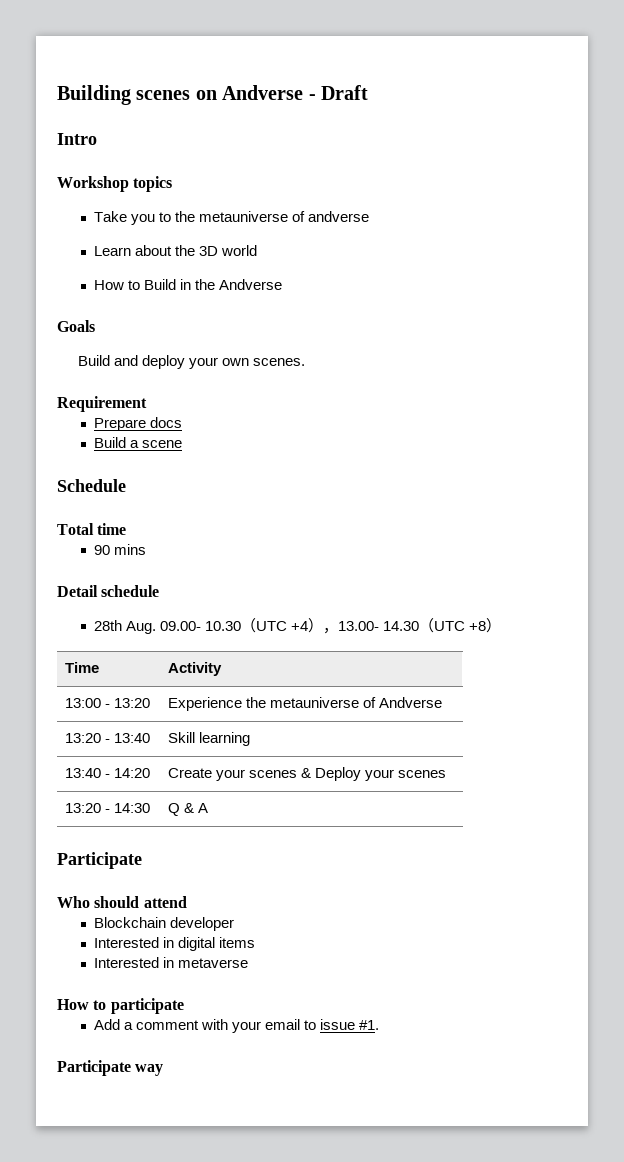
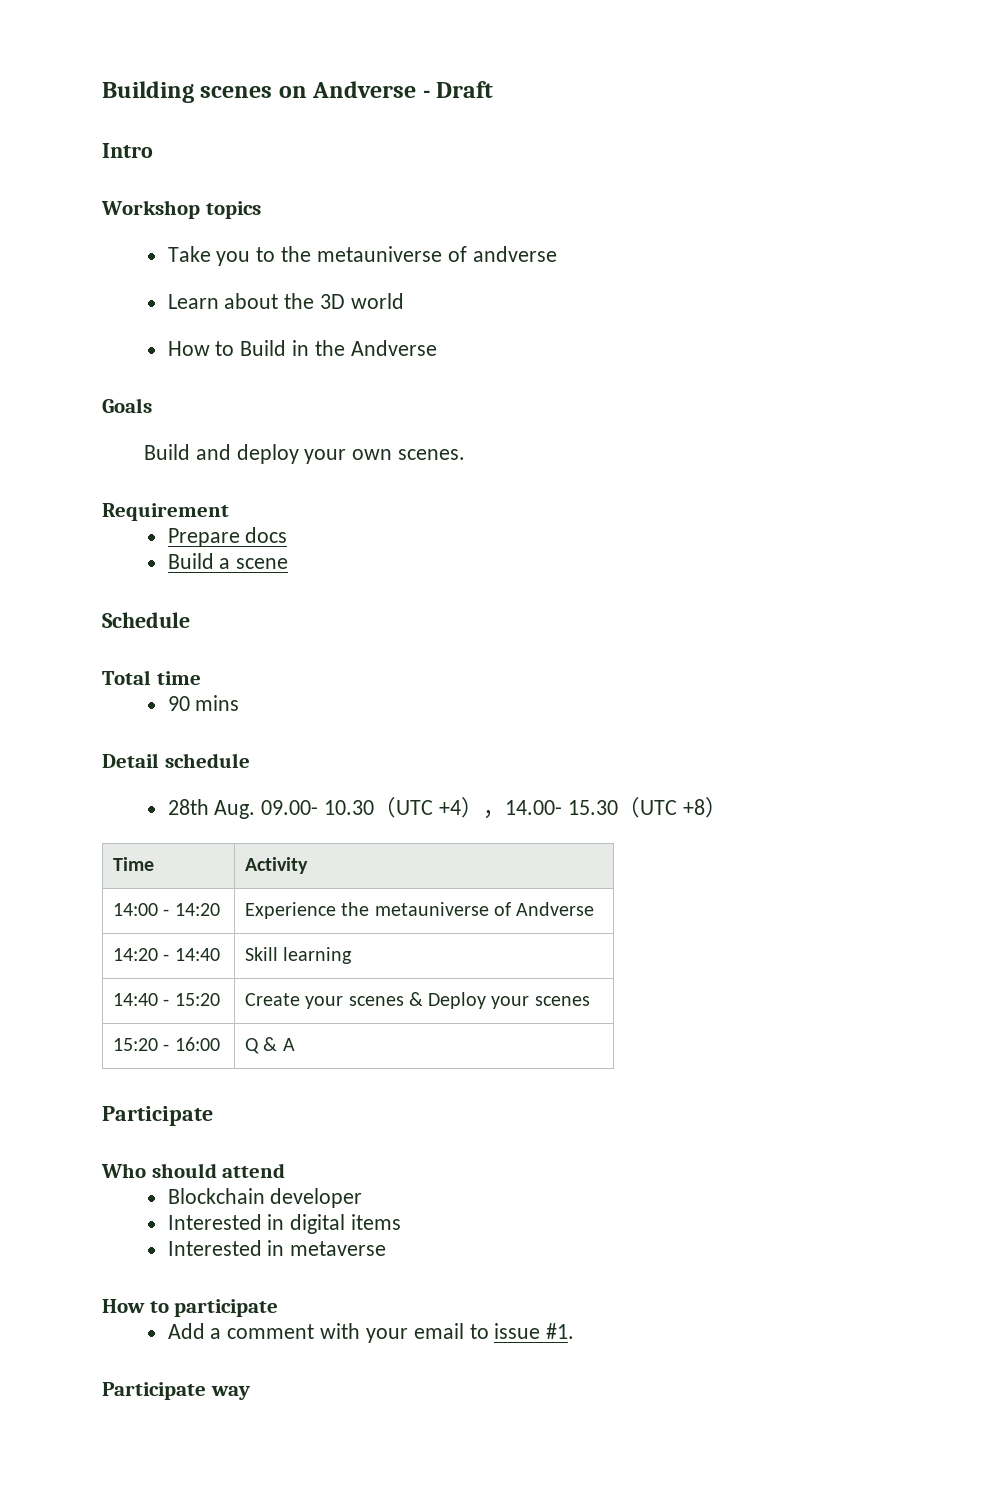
[338,621,420,631] 13.00- 14.30 -> [504,800,618,815] 14.00- 15.30
[64,698,150,708] 13:00 - 13:20 -> [113,903,220,916] 14:00 - 14:20
[64,733,150,743] 13:20 - 13:40 -> [113,948,220,961] 14:20 - 14:40
[64,768,150,778] 13:40 - 14:20 -> [113,993,220,1006] 14:40 - 15:20
[64,803,150,813] 13:20 - 14:30 -> [113,1037,220,1051] 15:20 - 16:00

